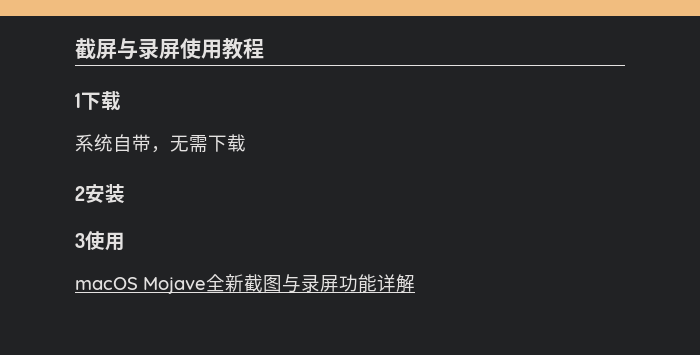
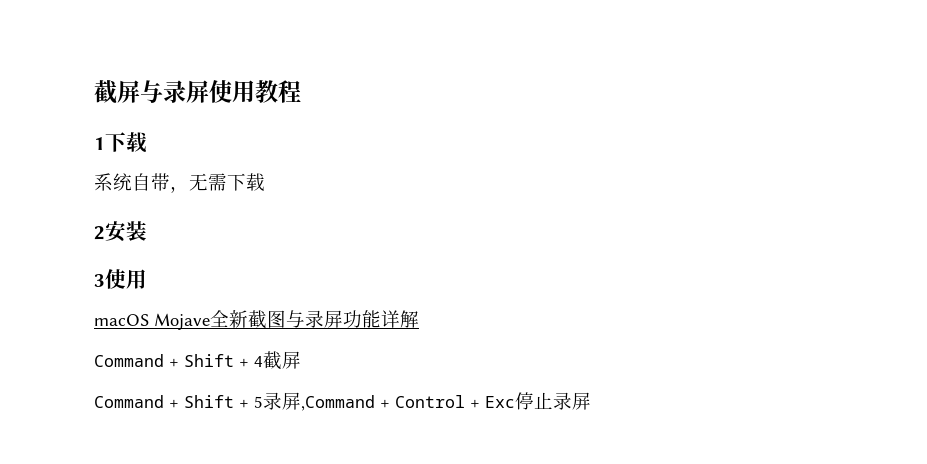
(415, 283) none -> [94,351,301,370] [94,392,591,411] // Command + Shift + 4截屏 // Command + Shift + 5录屏,Command + Control + Exc停止录屏

